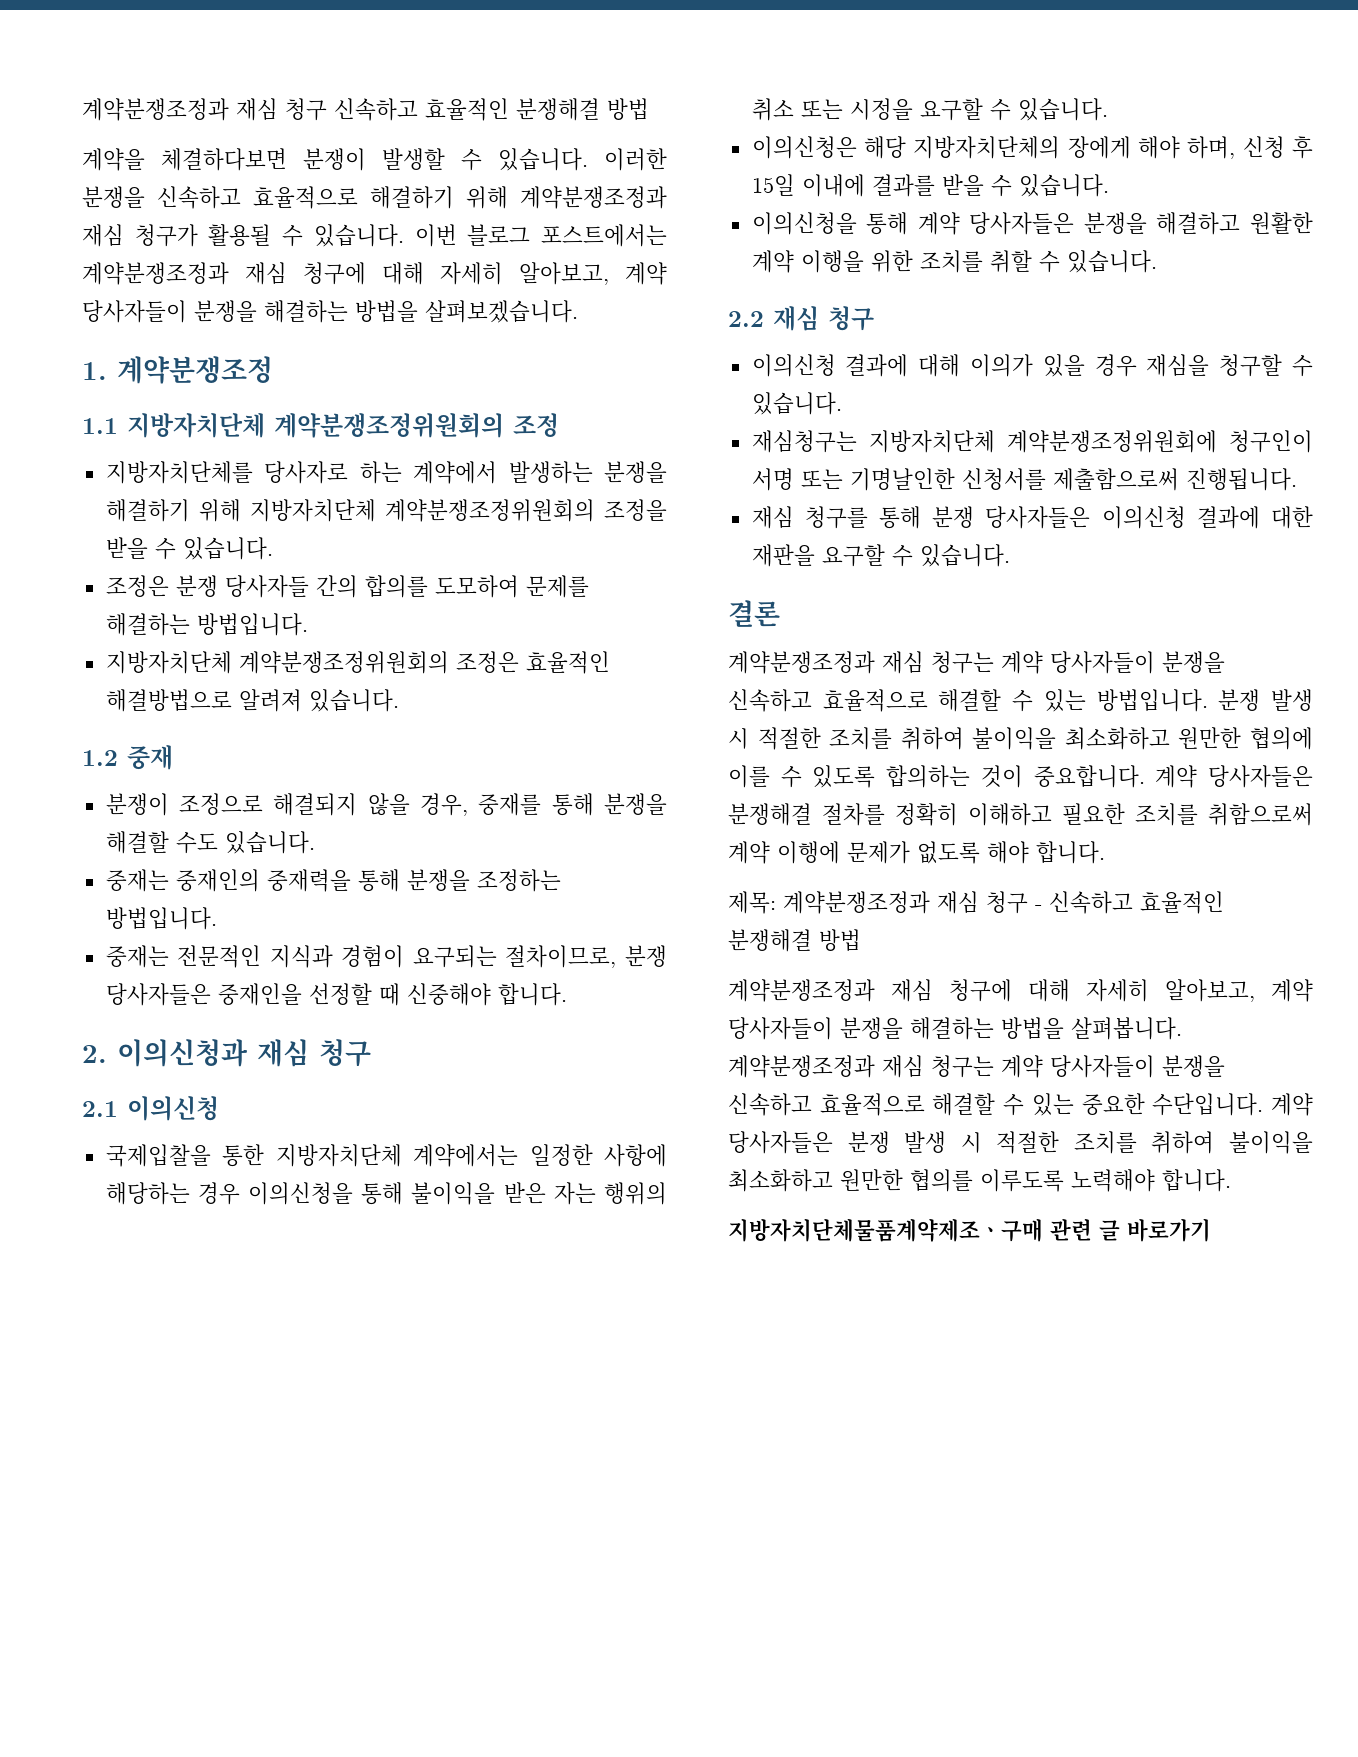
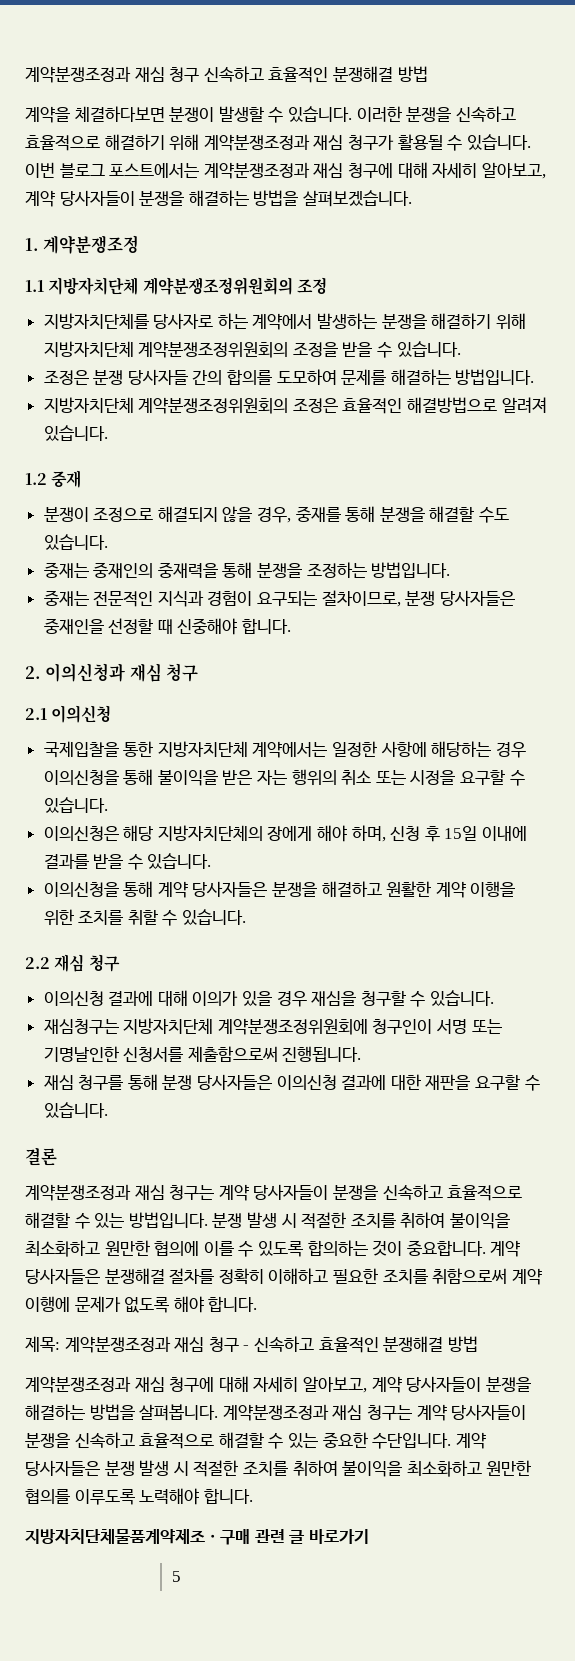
(1211, 1230) none -> [171,1571,181,1582] // 5

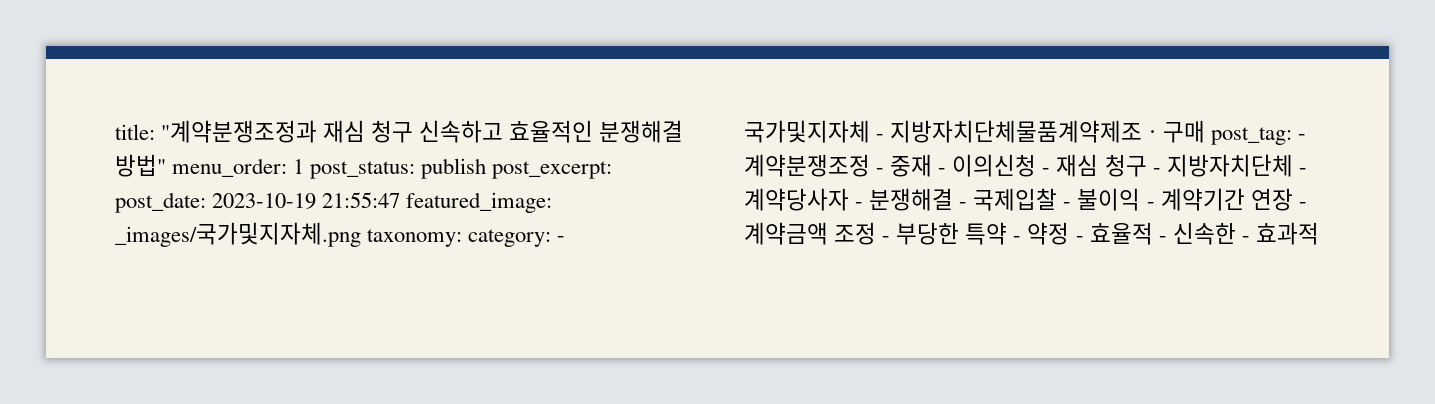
[25,66,131,83] 계약분쟁조정과 -> [115,120,318,143] title: "계약분쟁조정과
[397,66,428,82] [25,106,516,123] [25,134,531,151] [25,162,546,179] [25,190,412,207] [25,235,140,254] [25,277,327,295] [43,313,526,330] [43,341,461,358] [43,369,535,385] [43,397,547,414] [43,425,108,441] [25,470,82,488] [43,506,510,523] [43,534,108,550] [43,562,451,578] [43,590,515,607] [43,618,292,635] [25,663,199,682] [25,705,112,723] [43,741,526,758] [43,769,525,786] [43,797,108,813] [43,825,528,842] [43,853,212,870] [43,881,516,898] [43,909,247,926] [25,954,120,972] [43,990,495,1007] [43,1018,502,1035] [43,1046,362,1062] [43,1074,540,1091] [43,1102,108,1118] [25,1147,57,1166] [25,1184,523,1201] [25,1212,510,1229] [25,1240,521,1257] [25,1268,542,1285] [25,1296,258,1313] [25,1336,478,1353] [25,1376,531,1393] [25,1404,527,1421] [25,1432,486,1449] [25,1460,532,1477] [25,1488,253,1505] [25,1529,369,1545] [171,1571,181,1582] 방법 // 계약을 체결하다보면 분쟁이 발생할 수 있습니다. 이러한 분쟁을 신속하고 효율적으로 해결하기 위해 계약분쟁조정과 재심 청구가 활용될 수 있습니다. 이번 블로그 포스트에서는 계약분쟁조정과 재심 청구에 대해 자세히 알아보고, 계약 당사자들이 분쟁을 해결하는 방법을 살펴보겠습니다. // 1. 계약분쟁조정 // 1.1 지방자치단체 계약분쟁조정위원회의 조정 // 지방자치단체를 당사자로 하는 계약에서 발생하는 분쟁을 해결하기 위해 지방자치단체 계약분쟁조정위원회의 조정을 받을 수 있습니다. // 조정은 분쟁 당사자들 간의 합의를 도모하여 문제를 해결하는 방법입니다. // 지방자치단체 계약분쟁조정위원회의 조정은 효율적인 해결방법으로 알려져 있습니다. // 1.2 중재 // 분쟁이 조정으로 해결되지 않을 경우, 중재를 통해 분쟁을 해결할 수도 있습니다. // 중재는 중재인의 중재력을 통해 분쟁을 조정하는 방법입니다. // 중재는 전문적인 지식과 경험이 요구되는 절차이므로, 분쟁 당사자들은 중재인을 선정할 때 신중해야 합니다. // 2. 이의신청과 재심 청구 // 2.1 이의신청 // 국제입찰을 통한 지방자치단체 계약에서는 일정한 사항에 해당하는 경우 이의신청을 통해 불이익을 받은 자는 행위의 취소 또는 시정을 요구할 수 있습니다. // 이의신청은 해당 지방자치단체의 장에게 해야 하며, 신청 후 15일 이내에 결과를 받을 수 있습니다. // 이의신청을 통해 계약 당사자들은 분쟁을 해결하고 원활한 계약 이행을 위한 조치를 취할 수 있습니다. // 2.2 재심 청구 // 이의신청 결과에 대해 이의가 있을 경우 재심을 청구할 수 있습니다. // 재심청구는 지방자치단체 계약분쟁조정위원회에 청구인이 서명 또는 기명날인한 신청서를 제출함으로써 진행됩니다. // 재심 청구를 통해 분쟁 당사자들은 이의신청 결과에 대한 재판을 요구할 수 있습니다. // 결론 // 계약분쟁조정과 재심 청구는 계약 당사자들이 분쟁을 신속하고 효율적으로 해결할 수 있는 방법입니다. 분쟁 발생 시 적절한 조치를 취하여 불이익을 최소화하고 원만한 협의에 이를 수 있도록 합의하는 것이 중요합니다. 계약 당사자들은 분쟁해결 절차를 정확히 이해하고 필요한 조치를 취함으로써 계약 이행에 문제가 없도록 해야 합니다. // 제목: 계약분쟁조정과 재심 청구 - 신속하고 효율적인 분쟁해결 방법 // 계약분쟁조정과 재심 청구에 대해 자세히 알아보고, 계약 당사자들이 분쟁을 해결하는 방법을 살펴봅니다. 계약분쟁조정과 재심 청구는 계약 당사자들이 분쟁을 신속하고 효율적으로 해결할 수 있는 중요한 수단입니다. 계약 당사자들은 분쟁 발생 시 적절한 조치를 취하여 불이익을 최소화하고 원만한 협의를 이루도록 노력해야 합니다. // 지방자치단체물품계약제조ㆍ구매 관련 글 바로가기 // 5 -> [115,154,613,179] [115,192,553,213] [115,222,566,247] [744,120,1307,145] [744,154,1307,177] [744,188,1307,211] [744,222,1319,245] 방법" menu_order: 1 post_status: publish post_excerpt: post_date: 2023-10-19 21:55:47 featured_image: _images/국가및지자체.png taxonomy: category: - 국가및지자체 - 지방자치단체물품계약제조ㆍ구매 post_tag: - 계약분쟁조정 - 중재 - 이의신청 - 재심 청구 - 지방자치단체 - 계약당사자 - 분쟁해결 - 국제입찰 - 불이익 - 계약기간 연장 - 계약금액 조정 - 부당한 특약 - 약정 - 효율적 - 신속한 - 효과적

